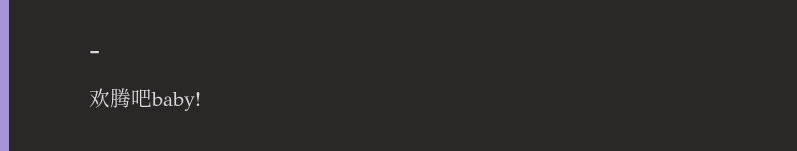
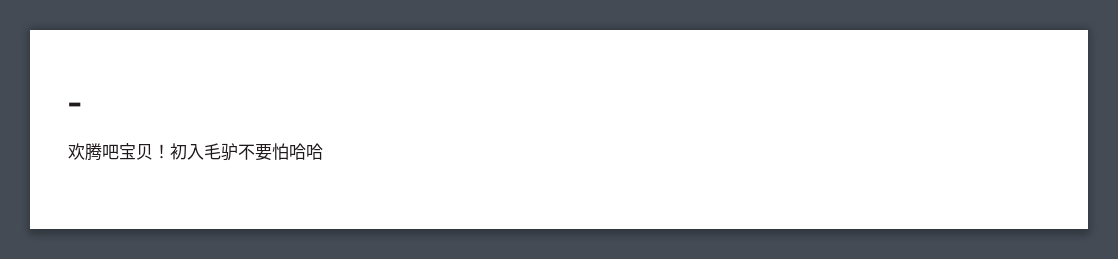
[151,92,201,111] baby! -> [119,143,323,161] 宝贝！初入毛驴不要怕哈哈

